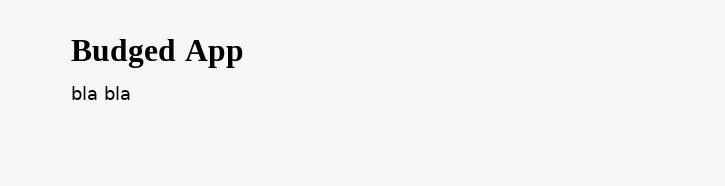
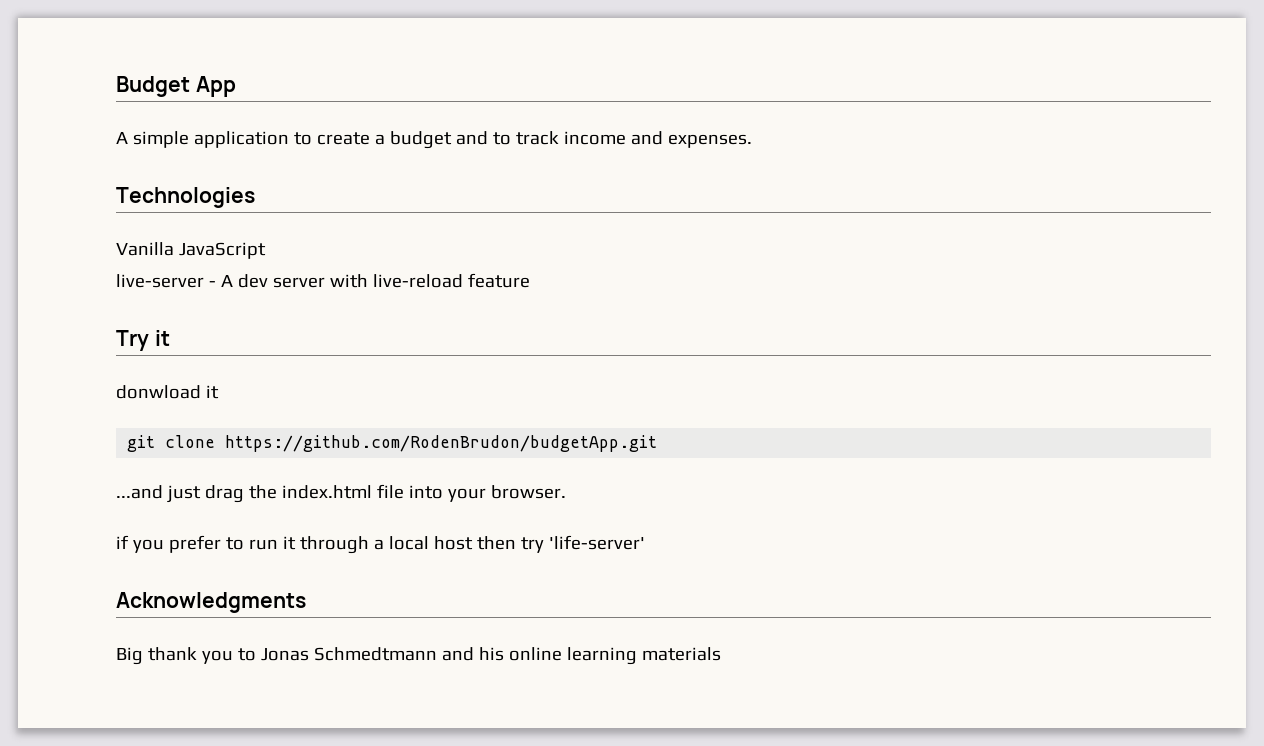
[71,39,176,68] Budged -> [116,76,190,97] Budget
[71,86,131,100] bla bla -> [116,131,752,149] [116,187,255,208] [116,242,266,259] [116,273,530,288] [116,330,170,351] [116,385,219,399] [127,435,658,452] [116,484,566,503] [116,535,645,554] [116,592,306,613] [116,647,721,665] A simple application to create a budget and to track income and expenses. // Technologies // Vanilla JavaScript // live-server - A dev server with live-reload feature // Try it // donwload it // git clone https://github.com/RodenBrudon/budgetApp.git // ...and just drag the index.html file into your browser. // if you prefer to run it through a local host then try 'life-server' // Acknowledgments // Big thank you to Jonas Schmedtmann and his online learning materials

